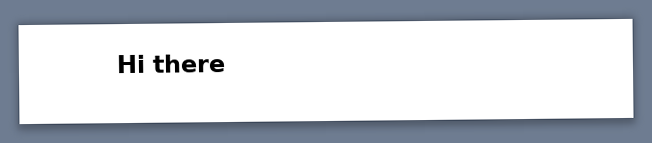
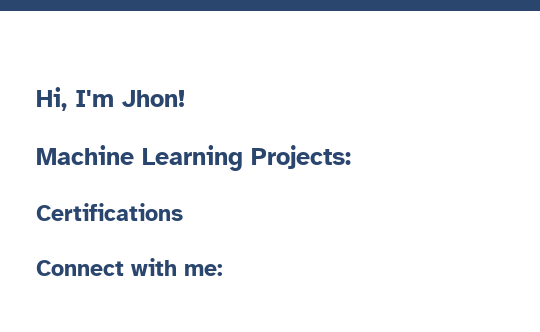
[116,54,226,74] Hi there -> [36,87,185,111] [36,145,351,171] [36,203,183,221] [36,258,223,276] Hi, I'm Jhon! // Machine Learning Projects: // Certifications // Connect with me:

